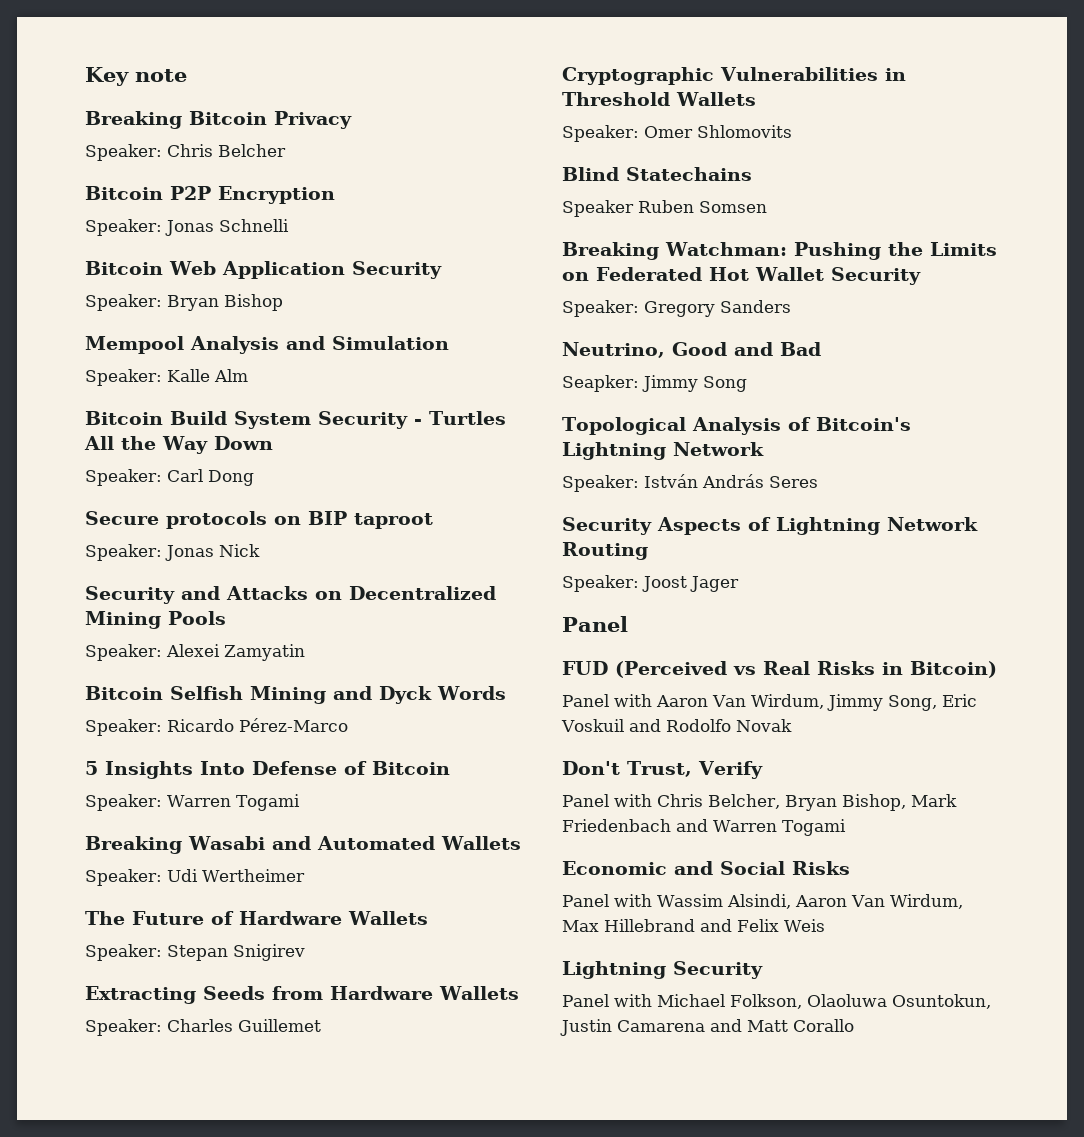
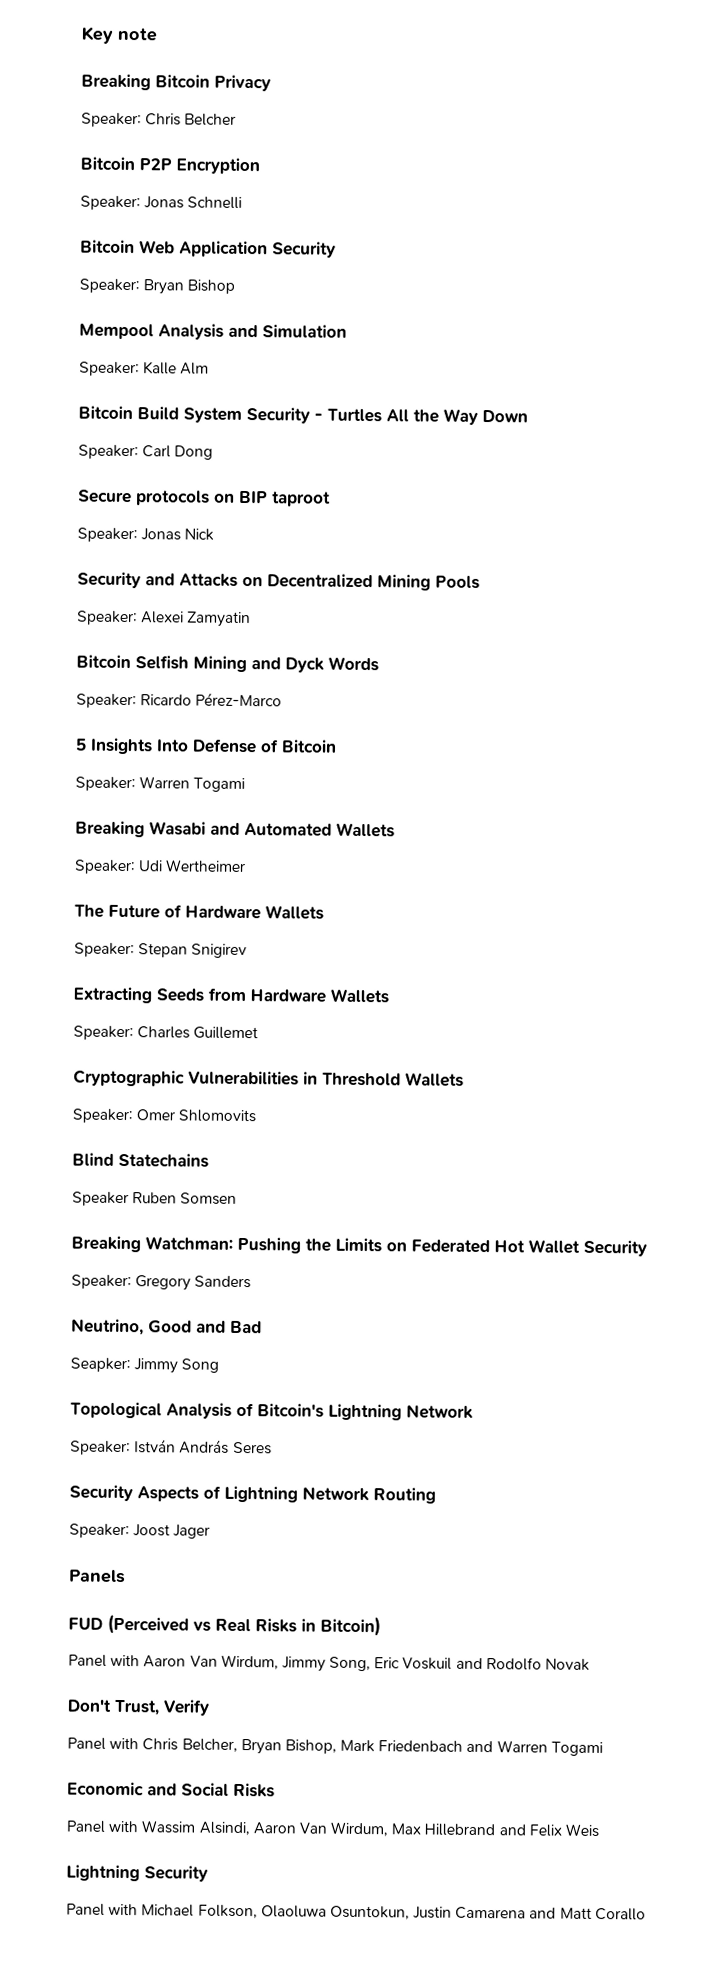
[562,616,628,632] Panel -> [68,1569,126,1584] Panels

